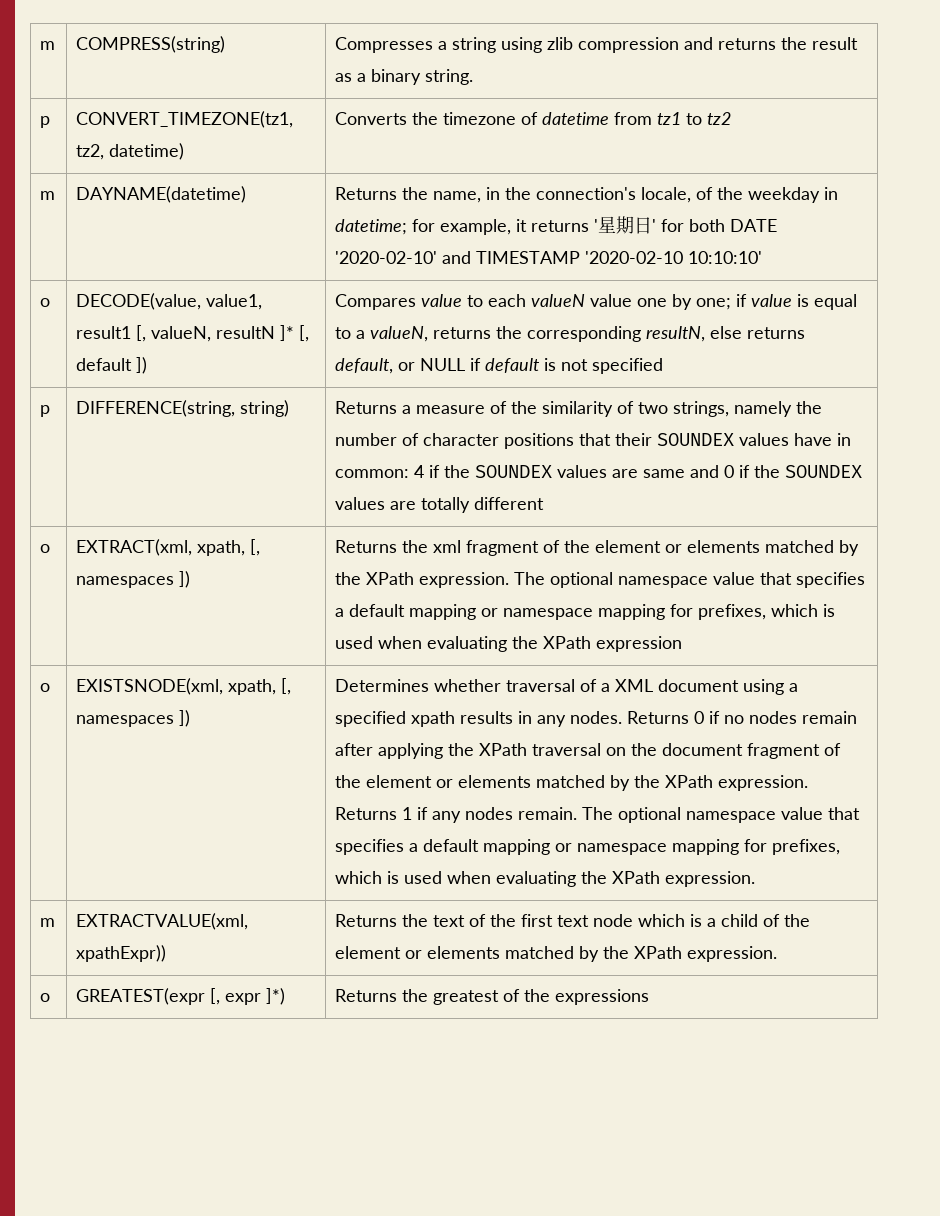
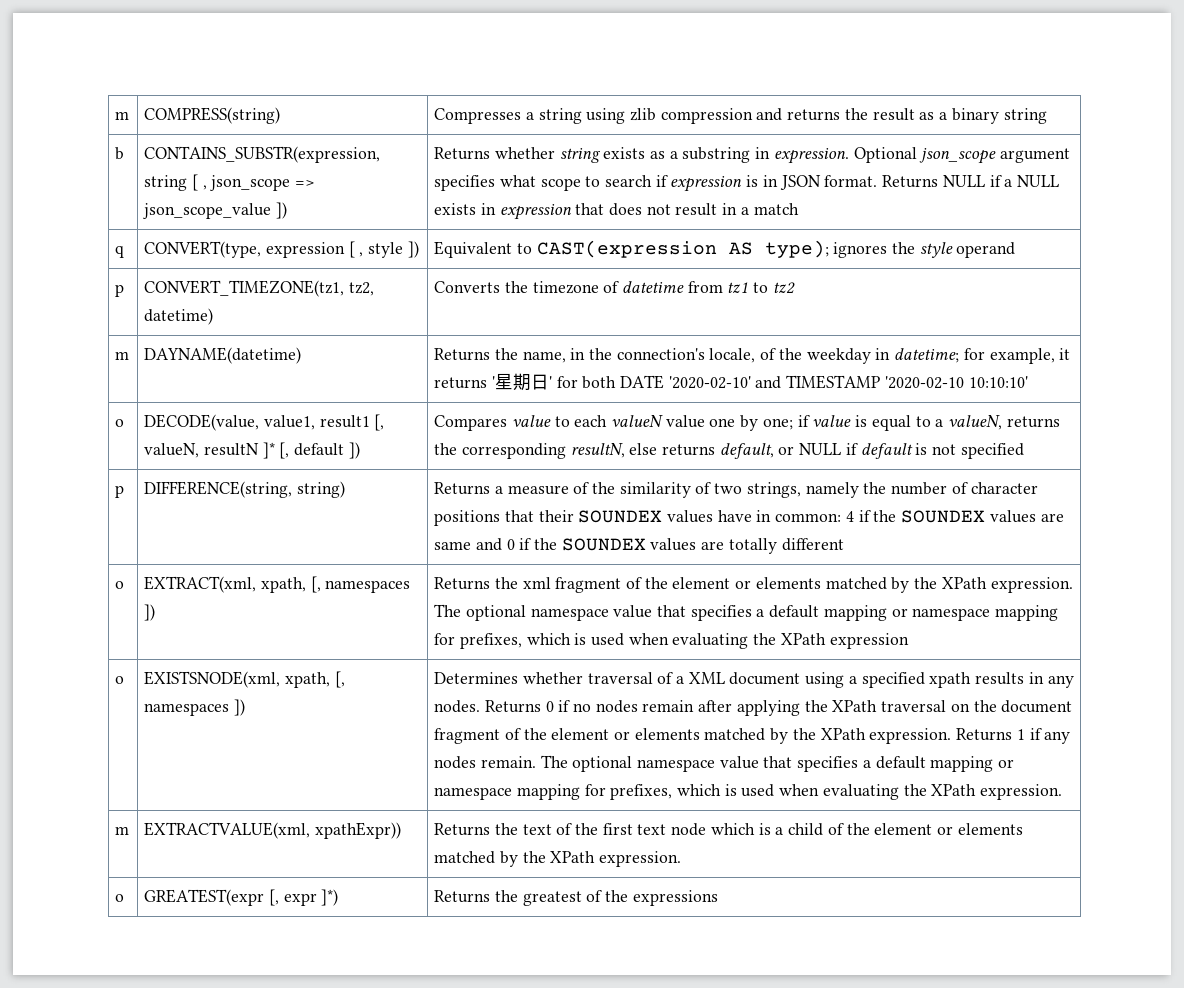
[425,69,474,85] string. -> [1003,108,1047,124] [115,147,125,160] [144,146,381,163] [144,174,315,191] [143,202,287,219] [434,147,1071,164] [434,175,1059,192] [434,203,799,220] [115,245,125,258] [144,241,419,258] [434,240,1016,258] string // b | CONTAINS_SUBSTR(expression, string [ , json_scope => json_scope_value ]) | Returns whether string exists as a substring in expression. Optional json_scope argument specifies what scope to search if expression is in JSON format. Returns NULL if a NULL exists in expression that does not result in a match // q | CONVERT(type, expression [ , style ]) | Equivalent to CAST(expression AS type); ignores the style operand

